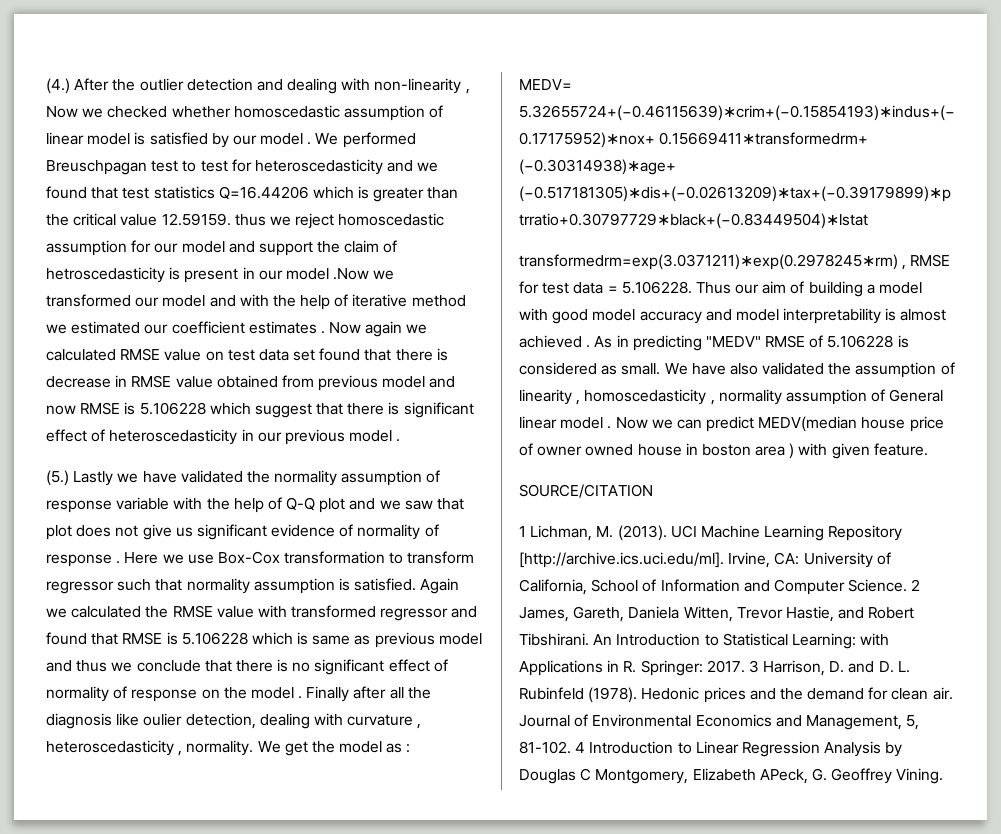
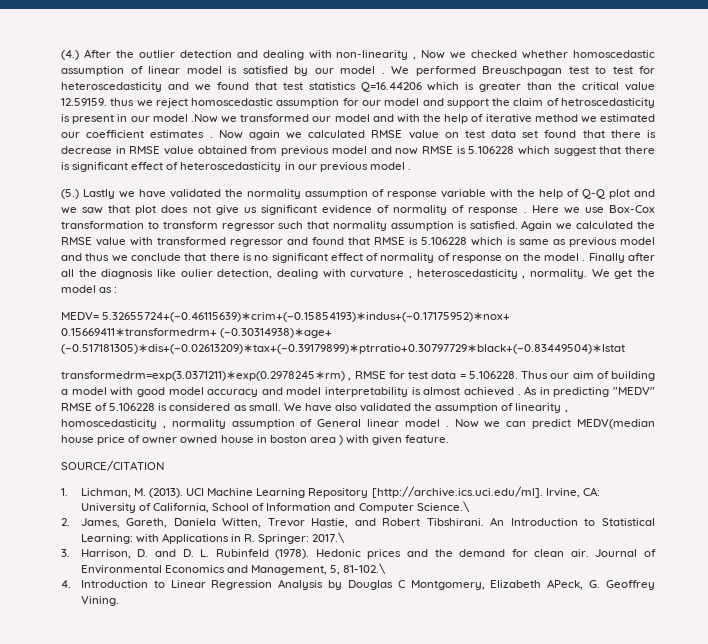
[519,526,526,537] 1 -> [61,488,68,496] 1.
[848,579,921,592] Science. 2 -> [416,501,470,512] [61,518,70,526] Science.\ // 2.
[706,660,759,673] 2017. 3 -> [312,532,346,543] [61,549,70,557] 2017.\ // 3.
[519,741,586,754] 81-102. 4 -> [343,563,387,574] [61,580,71,588] 81-102.\ // 4.

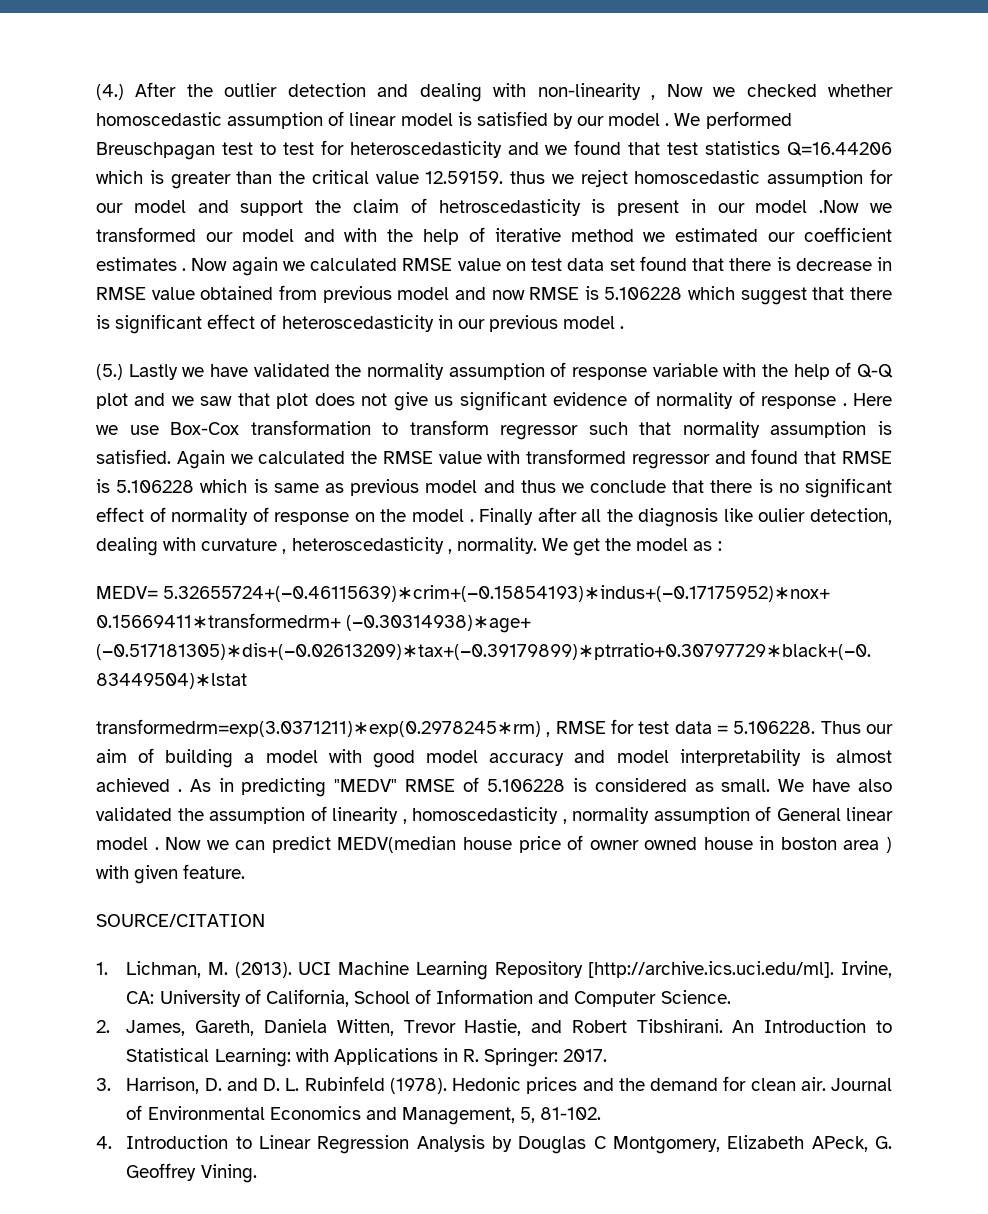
[416,501,470,512] Science.\ -> [660,990,731,1004] Science.
[312,532,346,543] 2017.\ -> [563,1049,608,1062] 2017.
[343,563,387,574] 81-102.\ -> [540,1107,602,1120] 81-102.

